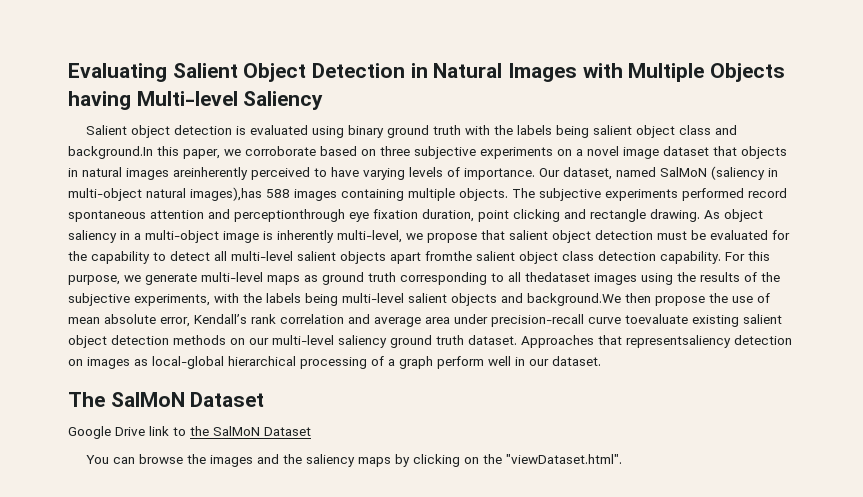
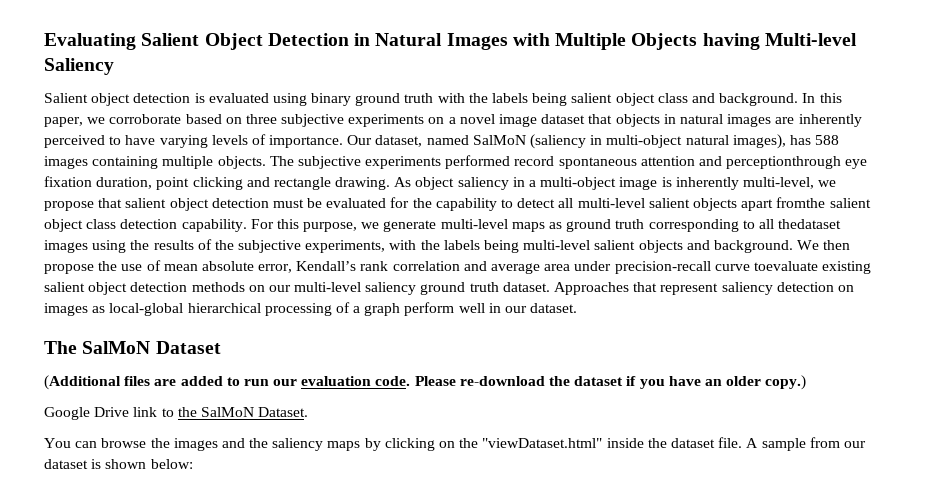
[68,146,153,159] background.In -> [719,93,816,106] background. In
[173,167,248,180] areinherently -> [775,114,862,127] are inherently
[190,187,262,201] images),has -> [732,134,811,149] images), has
[527,293,621,306] background.We -> [713,240,820,253] background. We
[626,335,731,348] representsaliency -> [660,282,773,295] represent saliency
(265, 399) none -> [44,375,807,390] // (Additional files are added to run our evaluation code. Please re-download the dataset if you have an older copy.)
[264,427,311,436] Dataset -> [258,407,309,417] Dataset.
[506,454,623,464] "viewDataset.html". -> [482,437,866,451] [44,459,193,469] "viewDataset.html" inside the dataset file. A sample from our dataset is shown below:

